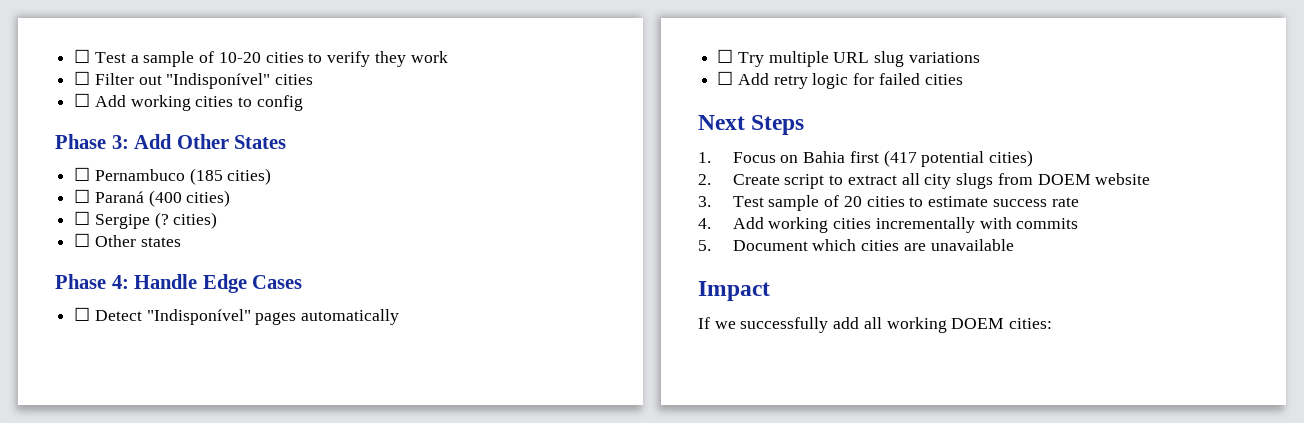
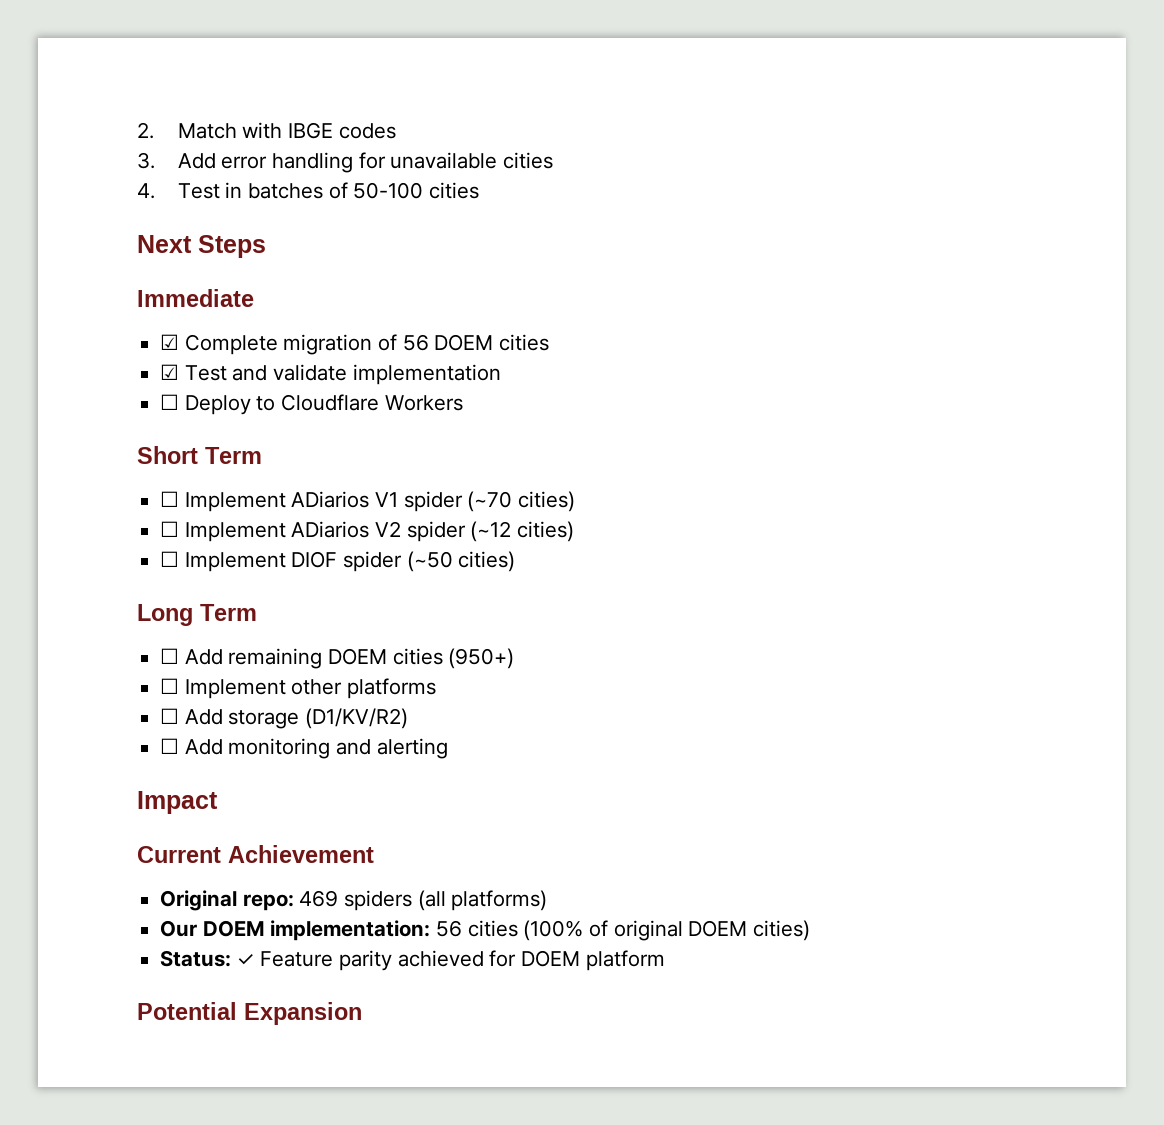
[74,49,448,67] [74,71,314,89] [74,93,303,111] [55,134,287,149] [74,167,272,185] [74,189,231,207] [74,211,218,229] [74,233,181,247] [55,274,303,293] [74,307,400,325] [717,49,980,67] [717,71,963,89] [698,115,805,135] [698,150,1034,167] [698,173,1151,189] [698,195,1079,211] [698,217,1079,233] [698,239,1014,251] [698,281,770,301] [698,317,1053,333] ☐ Test a sample of 10-20 cities to verify they work // ☐ Filter out "Indisponível" cities // ☐ Add working cities to config // Phase 3: Add Other States // ☐ Pernambuco (185 cities) // ☐ Paraná (400 cities) // ☐ Sergipe (? cities) // ☐ Other states // Phase 4: Handle Edge Cases // ☐ Detect "Indisponível" pages automatically // ☐ Try multiple URL slug variations // ☐ Add retry logic for failed cities // Next Steps // 1. Focus on Bahia first (417 potential cities) // 2. Create script to extract all city slugs from DOEM website // 3. Test sample of 20 cities to estimate success rate // 4. Add working cities incrementally with commits // 5. Document which cities are unavailable // Impact // If we successfully add all working DOEM cities: -> [137,122,396,139] [137,152,554,173] [137,182,480,199] [137,235,266,258] [137,289,254,307] [160,334,550,355] [160,364,501,385] [160,394,463,415] [137,446,262,464] [160,491,576,512] [160,521,575,542] [160,551,516,572] [137,604,257,626] [160,648,515,669] [160,678,437,699] [160,708,409,729] [160,738,448,759] [137,791,218,814] [137,845,374,863] [160,890,548,911] [160,920,811,941] [160,950,665,971] [137,1002,362,1025] 2. Match with IBGE codes // 3. Add error handling for unavailable cities // 4. Test in batches of 50-100 cities // Next Steps // Immediate // ☑ Complete migration of 56 DOEM cities // ☑ Test and validate implementation // ☐ Deploy to Cloudflare Workers // Short Term // ☐ Implement ADiarios V1 spider (~70 cities) // ☐ Implement ADiarios V2 spider (~12 cities) // ☐ Implement DIOF spider (~50 cities) // Long Term // ☐ Add remaining DOEM cities (950+) // ☐ Implement other platforms // ☐ Add storage (D1/KV/R2) // ☐ Add monitoring and alerting // Impact // Current Achievement // Original repo: 469 spiders (all platforms) // Our DOEM implementation: 56 cities (100% of original DOEM cities) // Status: ✓ Feature parity achieved for DOEM platform // Potential Expansion

